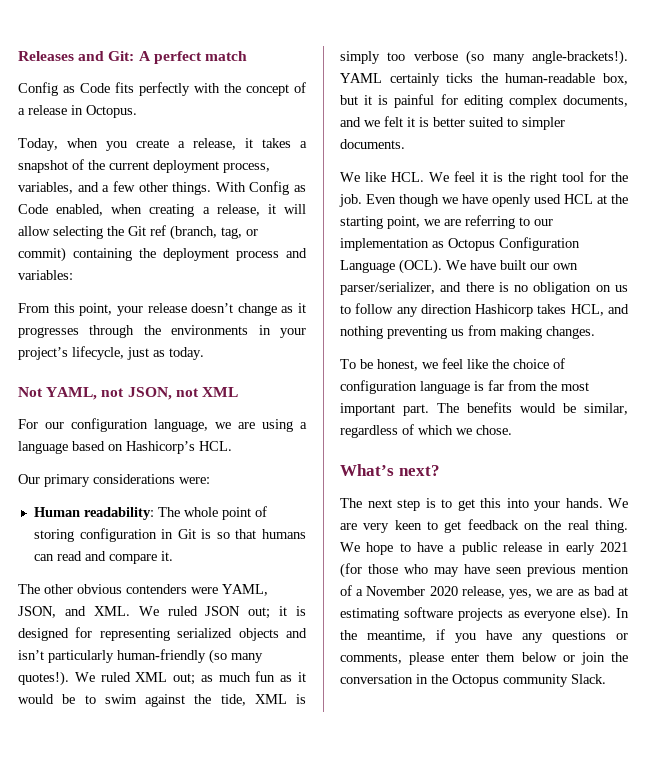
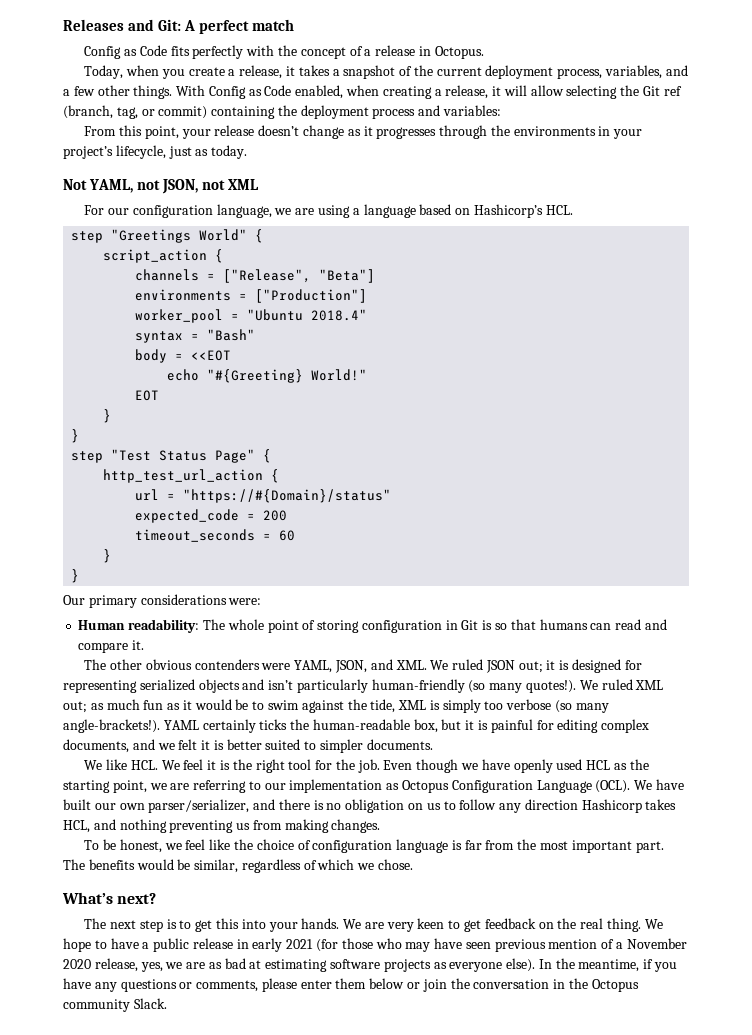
(232, 446) none -> [71,229,264,243] [103,249,224,263] [135,269,376,283] [135,289,368,303] [135,309,368,323] [135,329,256,343] [135,349,232,363] [167,369,368,383] [135,390,160,401] [103,409,112,423] [71,429,80,443] [71,449,272,463] [103,469,280,483] [135,489,392,503] [135,509,288,523] [135,529,296,542] [103,549,112,563] [71,569,80,583] // step "Greetings World" { // script_action { // channels = ["Release", "Beta"] // environments = ["Production"] // worker_pool = "Ubuntu 2018.4" // syntax = "Bash" // body = <<EOT // echo "#{Greeting} World!" // EOT // } // } // step "Test Status Page" { // http_test_url_action { // url = "https://#{Domain}/status" // expected_code = 200 // timeout_seconds = 60 // } // }
[597,195,607,204] at -> [613,763,627,770] as

